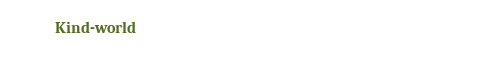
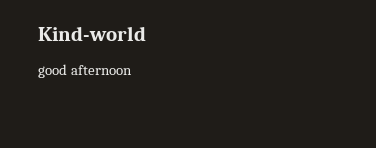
(136, 27) none -> [38,64,132,78] // good afternoon

